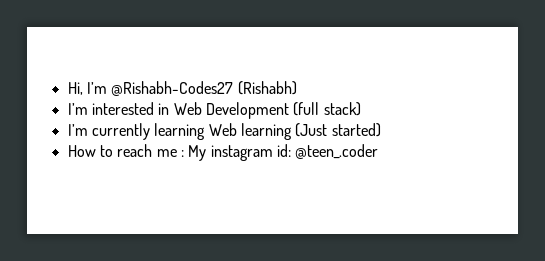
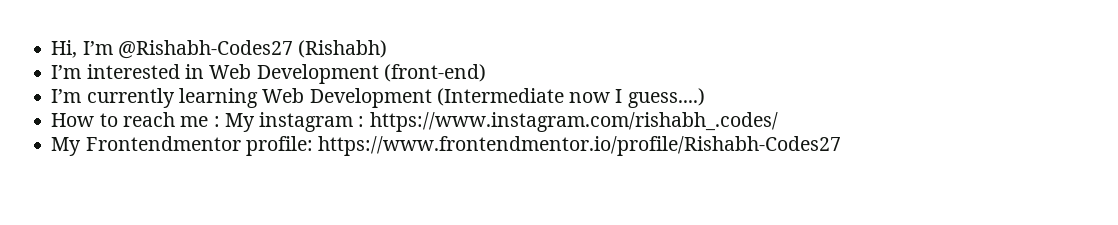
[293,102,361,116] (full stack) -> [383,64,486,82] (front-end)
[240,123,381,140] learning (Just started) -> [309,88,705,108] Development (Intermediate now I guess....)
[276,144,379,159] id: @teen_.coder -> [358,112,778,132] [51,136,842,156] : https://www.instagram.com/rishabh_.codes/ // My Frontendmentor profile: https://www.frontendmentor.io/profile/Rishabh-Codes27

